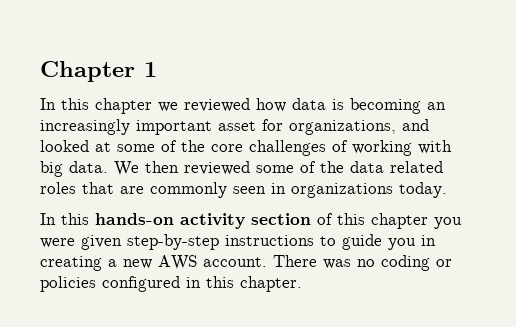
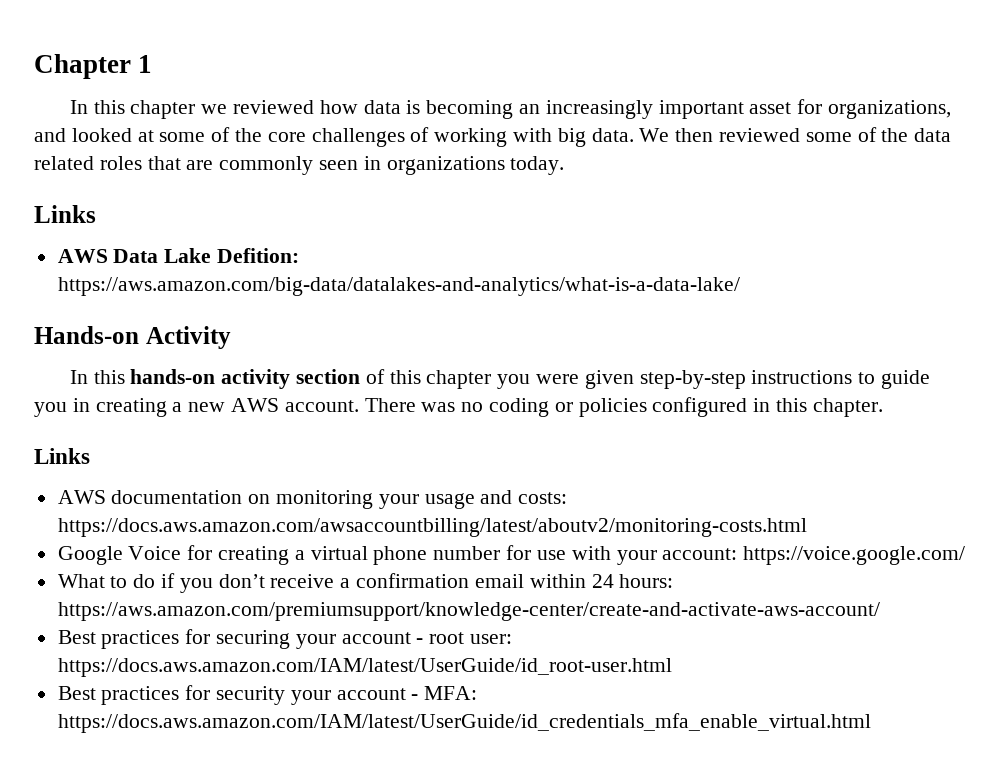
(447, 190) none -> [34,205,96,223] [57,248,300,263] [57,277,740,296] [34,326,231,349] // Links // AWS Data Lake Defition: https://aws.amazon.com/big-data/datalakes-and-analytics/what-is-a-data-lake/ // Hands-on Activity
(302, 284) none -> [34,448,90,464] [57,490,568,509] [57,518,807,537] [57,545,966,565] [57,573,674,593] [57,602,880,621] [57,629,513,649] [57,658,672,677] [57,685,478,705] [57,713,871,733] // Links // AWS documentation on monitoring your usage and costs: https://docs.aws.amazon.com/awsaccountbilling/latest/aboutv2/monitoring-costs.html // Google Voice for creating a virtual phone number for use with your account: https://voice.google.com/ // What to do if you don’t receive a confirmation email within 24 hours: https://aws.amazon.com/premiumsupport/knowledge-center/create-and-activate-aws-account/ // Best practices for securing your account - root user: https://docs.aws.amazon.com/IAM/latest/UserGuide/id_root-user.html // Best practices for security your account - MFA: https://docs.aws.amazon.com/IAM/latest/UserGuide/id_credentials_mfa_enable_virtual.html

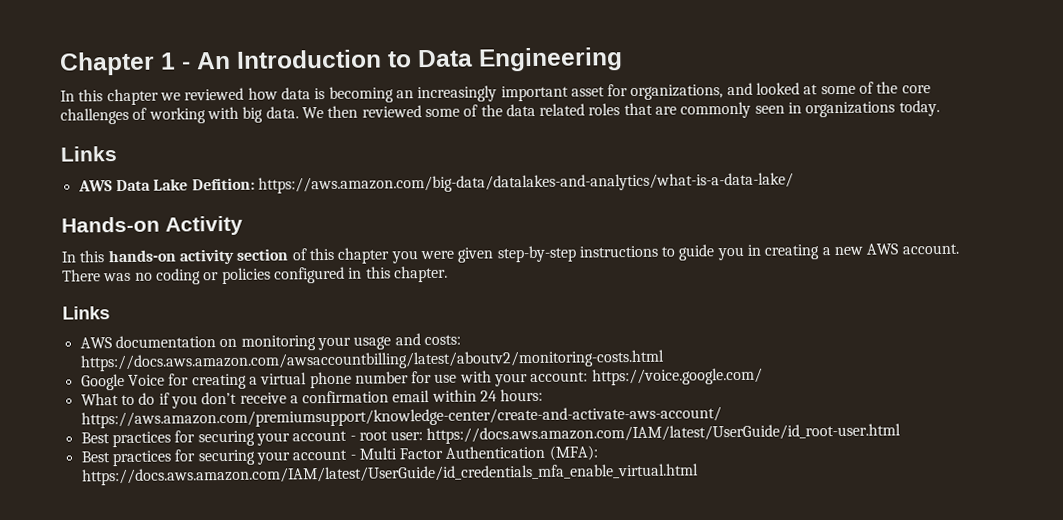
(153, 64) none -> [182,47,623,72] - An Introduction to Data Engineering
[216,686,478,705] security your account - MFA: -> [197,445,598,466] securing your account - Multi Factor Authentication (MFA):

